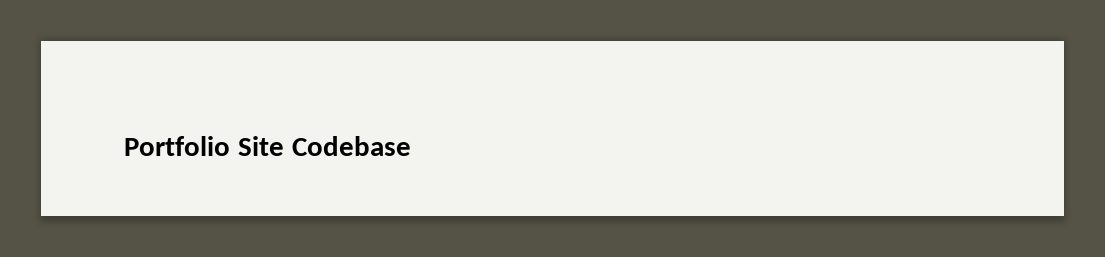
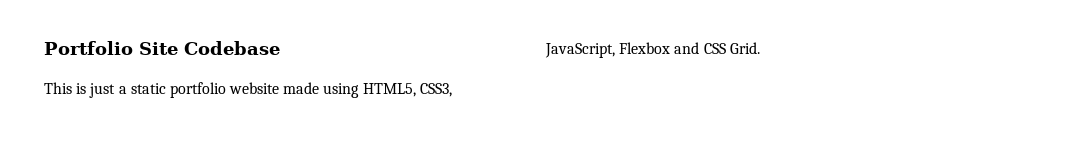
(411, 146) none -> [44,82,452,98] [545,42,760,58] // This is just a static portfolio website made using HTML5, CSS3, JavaScript, Flexbox and CSS Grid.

